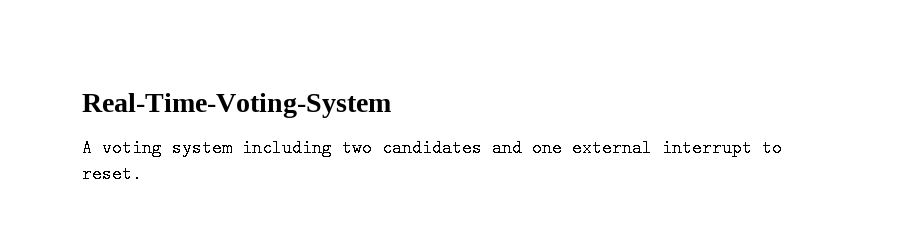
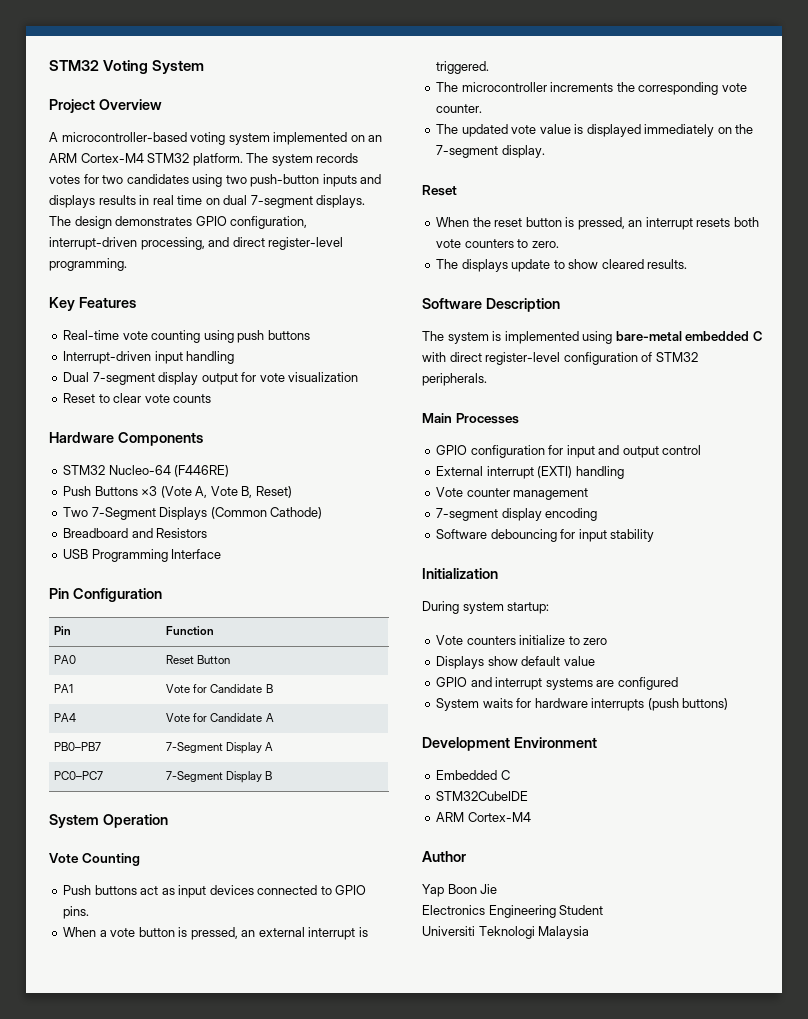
[82,93,391,118] [82,139,92,157] Real-Time-Voting-System // A -> [49,60,205,74] [49,99,162,113] [49,132,187,142] STM32 Voting System // Project Overview // A microcontroller-based
[242,139,782,157] [82,165,142,183] including two candidates and one external interrupt to reset. -> [273,132,383,145] [49,153,359,166] [49,174,382,187] [49,195,366,208] [49,216,308,229] [49,237,344,250] [49,258,127,271] [49,297,136,311] [63,330,310,343] [63,351,235,364] [63,372,359,385] [63,393,212,403] [49,432,203,446] [63,465,230,477] [63,486,292,498] [63,507,323,520] [63,528,208,538] [63,549,222,562] [49,588,162,602] [54,626,72,635] [166,626,215,635] [54,655,77,664] [166,655,231,664] [54,684,74,693] [166,684,273,693] [54,713,77,722] [166,713,274,722] [54,742,102,751] [166,742,274,754] [54,771,104,780] [166,771,273,783] [49,814,168,828] [49,853,140,866] [63,885,367,898] [63,906,90,919] [63,927,368,940] [436,61,490,74] [436,82,747,95] [436,104,483,113] [436,124,754,137] [436,145,545,158] [422,185,457,196] [436,217,759,230] [436,239,559,248] [436,259,688,272] [422,298,560,312] [422,331,762,344] [422,352,698,365] [422,373,487,386] [422,413,519,424] [436,445,702,458] [436,466,624,479] [436,487,589,500] [436,508,598,521] [436,529,655,542] [422,568,498,579] [422,601,550,614] [436,635,608,645] [436,656,595,669] [436,677,678,690] [436,698,729,711] [422,737,597,751] [436,770,510,780] [436,791,529,801] [436,812,531,822] [422,851,466,862] [422,884,498,897] [422,905,604,918] [422,926,590,939] implemented on an ARM Cortex-M4 STM32 platform. The system records votes for two candidates using two push-button inputs and displays results in real time on dual 7-segment displays. The design demonstrates GPIO configuration, interrupt-driven processing, and direct register-level programming. // Key Features // Real-time vote counting using push buttons // Interrupt-driven input handling // Dual 7-segment display output for vote visualization // Reset to clear vote counts // Hardware Components // STM32 Nucleo-64 (F446RE) // Push Buttons ×3 (Vote A, Vote B, Reset) // Two 7-Segment Displays (Common Cathode) // Breadboard and Resistors // USB Programming Interface // Pin Configuration // Pin | Function // PA0 | Reset Button // PA1 | Vote for Candidate B // PA4 | Vote for Candidate A // PB0–PB7 | 7-Segment Display A // PC0–PC7 | 7-Segment Display B // System Operation // Vote Counting // Push buttons act as input devices connected to GPIO pins. // When a vote button is pressed, an external interrupt is triggered. // The microcontroller increments the corresponding vote counter. // The updated vote value is displayed immediately on the 7-segment display. // Reset // When the reset button is pressed, an interrupt resets both vote counters to zero. // The displays update to show cleared results. // Software Description // The system is implemented using bare-metal embedded C with direct register-level configuration of STM32 peripherals. // Main Processes // GPIO configuration for input and output control // External interrupt (EXTI) handling // Vote counter management // 7-segment display encoding // Software debouncing for input stability // Initialization // During system startup: // Vote counters initialize to zero // Displays show default value // GPIO and interrupt systems are configured // System waits for hardware interrupts (push buttons) // Development Environment // Embedded C // STM32CubeIDE // ARM Cortex-M4 // Author // Yap Boon Jie // Electronics Engineering Student // Universiti Teknologi Malaysia

